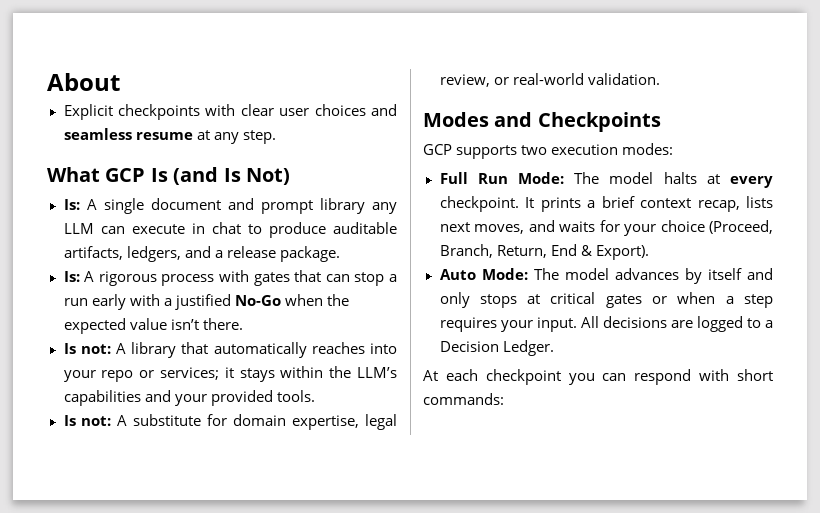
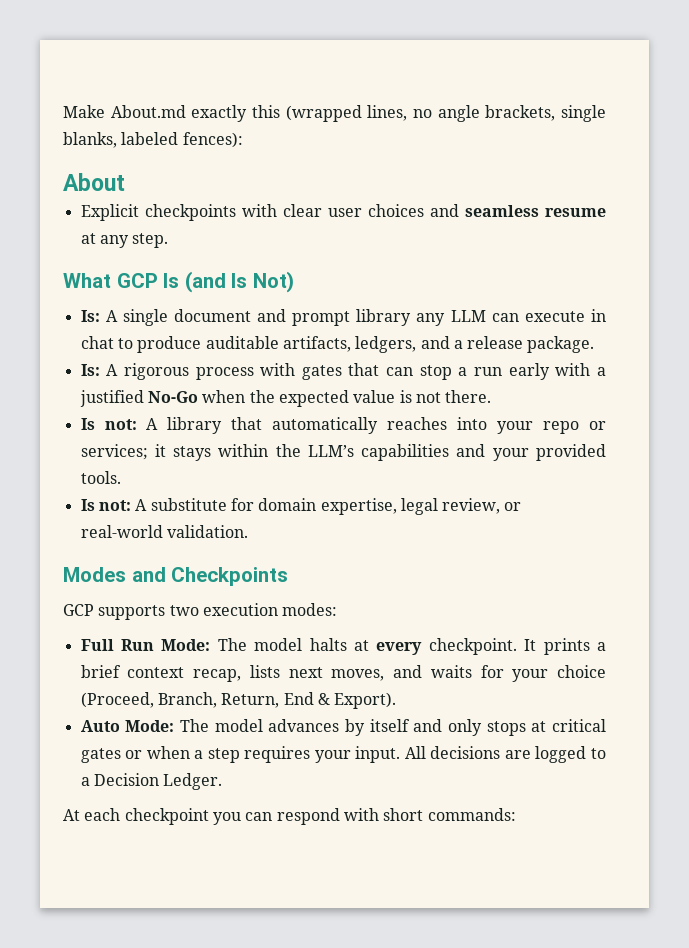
(47, 82) none -> [63,105,606,122] [63,132,243,148] Make About.md exactly this (wrapped lines, no angle brackets, single blanks, labeled fences): //
[170,319,199,330] isn’t -> [399,390,441,403] is not

